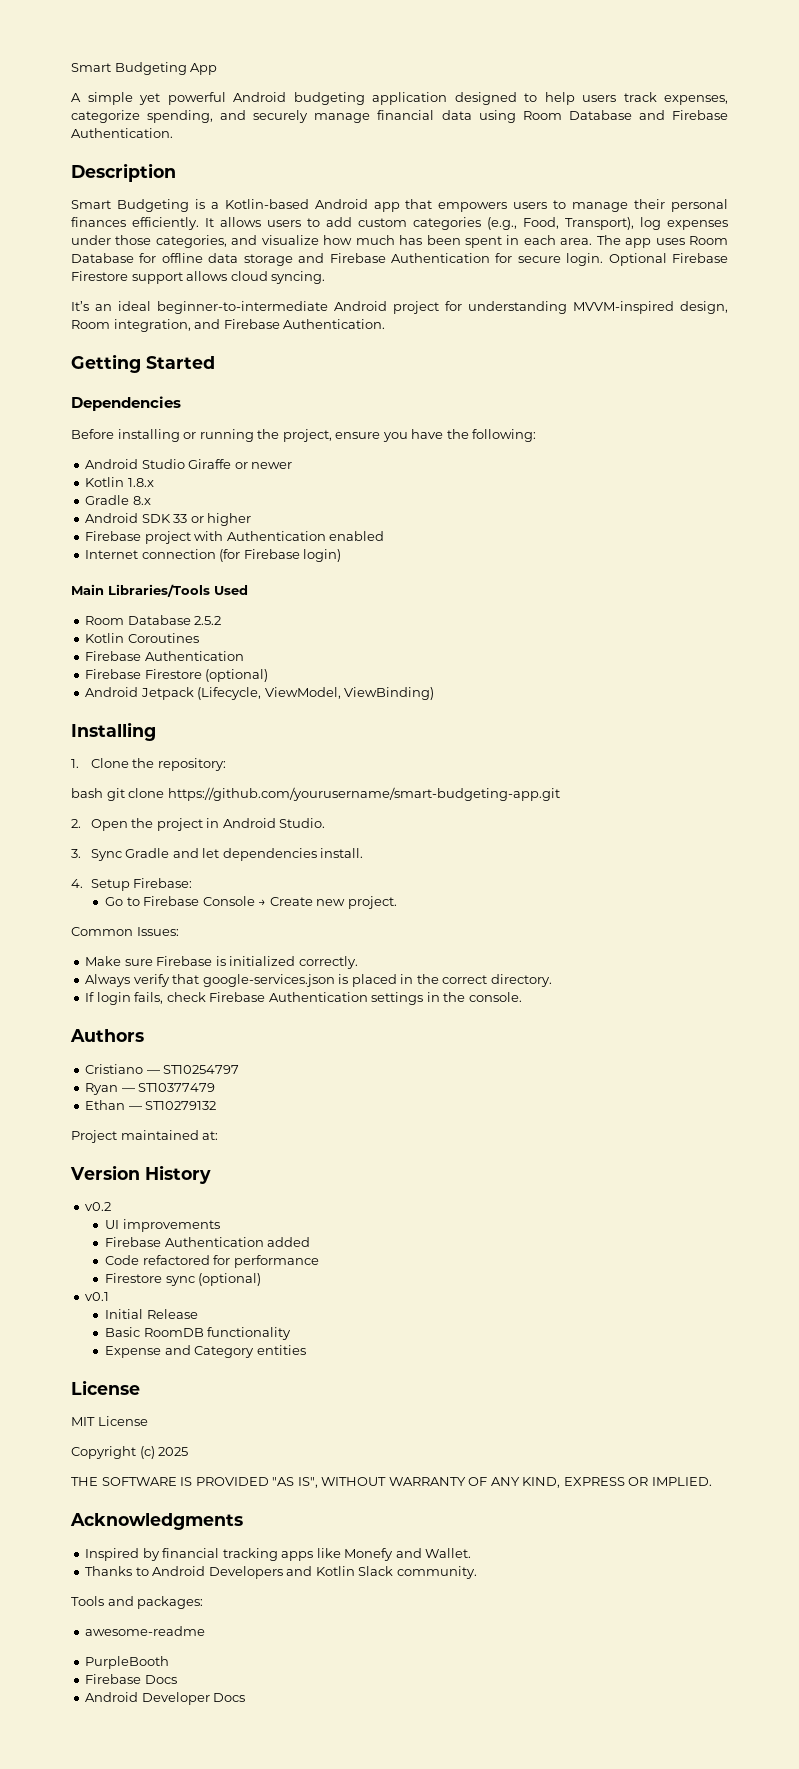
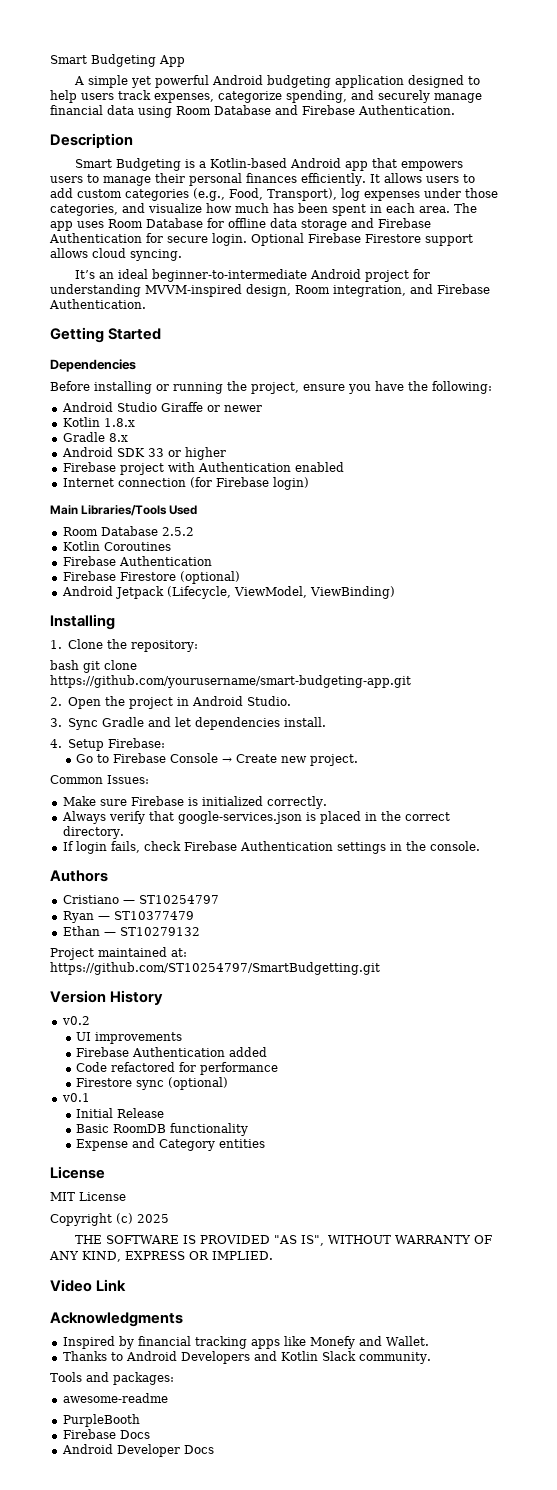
(219, 1135) none -> [50,962,380,975] https://github.com/ST10254797/SmartBudgetting.git
(712, 1481) none -> [50,1279,127,1292] // Video Link

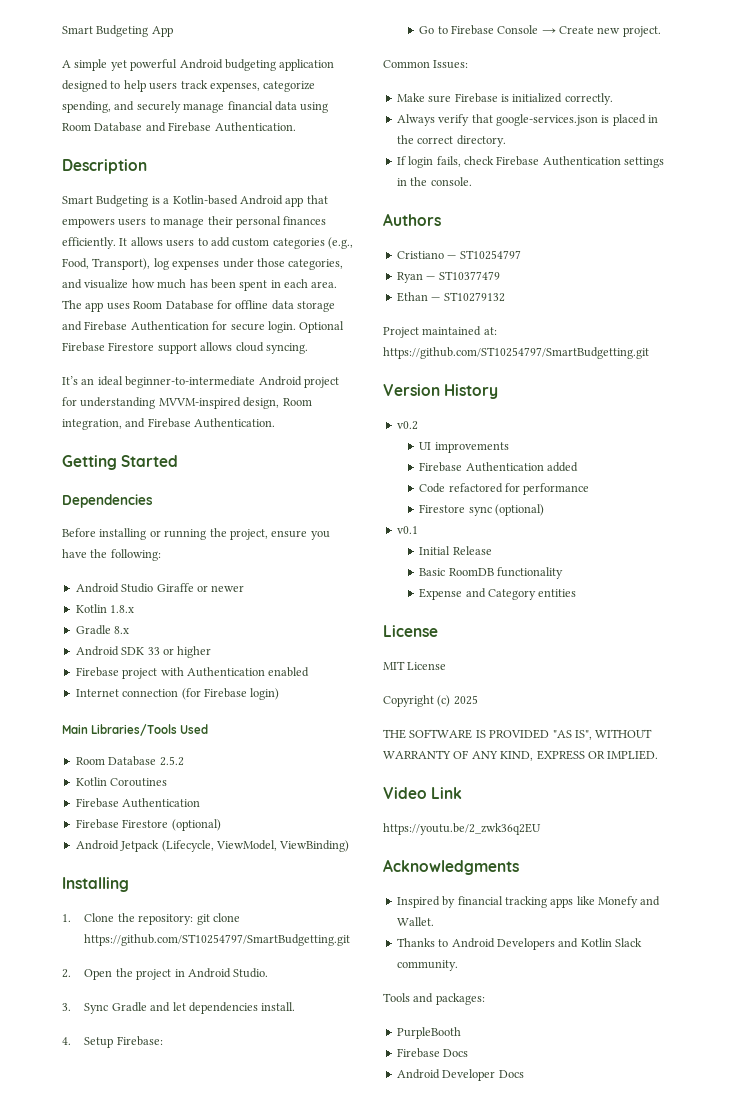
[50,660,79,670] // bash -> (194, 919) none
[50,675,411,688] https://github.com/yourusername/smart-budgeting-app.git -> [84,934,351,946] https://github.com/ST10254797/SmartBudgetting.git
(127, 1285) none -> [383,823,541,835] // https://youtu.be/2_zwk36q2EU
[62,1393,168,1403] // awesome-readme -> (485, 999) none

